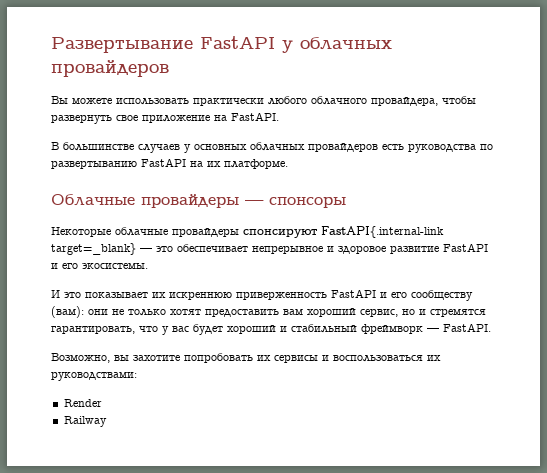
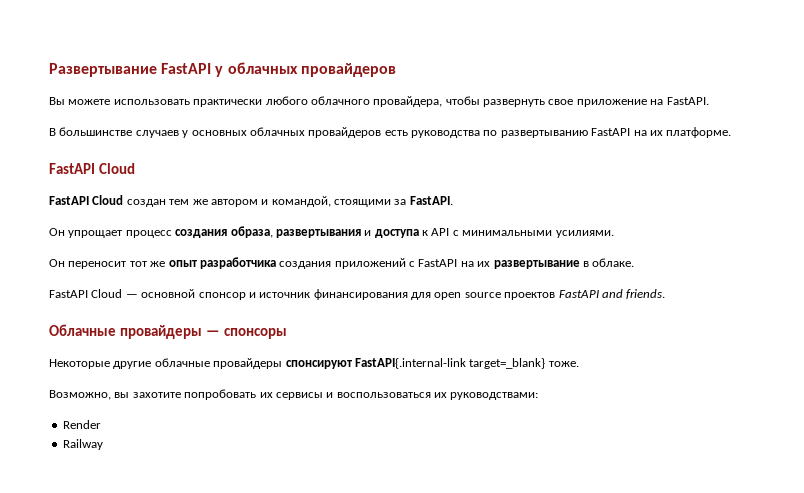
(288, 164) none -> [49,163,135,174] [49,195,453,207] [49,226,614,238] [49,257,635,269] [49,289,666,300] // FastAPI Cloud // FastAPI Cloud создан тем же автором и командой, стоящими за FastAPI. // Он упрощает процесс создания образа, развертывания и доступа к API с минимальными усилиями. // Он переносит тот же опыт разработчика создания приложений с FastAPI на их развертывание в облаке. // FastAPI Cloud — основной спонсор и источник финансирования для open source проектов FastAPI and friends.
(111, 232) none -> [113,361,152,369] другие
[140,243,488,254] [51,262,148,269] [51,289,473,301] [51,306,486,318] [51,323,491,335] — это обеспечивает непрерывное и здоровое развитие FastAPI и его экосистемы. // И это показывает их искреннюю приверженность FastAPI и его сообществу (вам): они не только хотят предоставить вам хороший сервис, но и стремятся гарантировать, что у вас будет хороший и стабильный фреймворк — FastAPI. -> [548,361,579,367] тоже.

